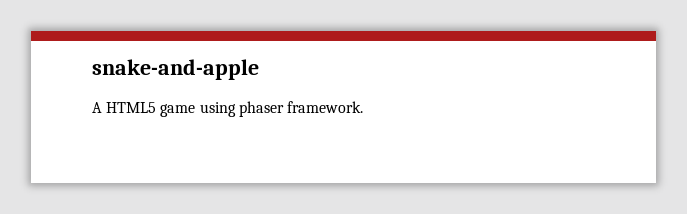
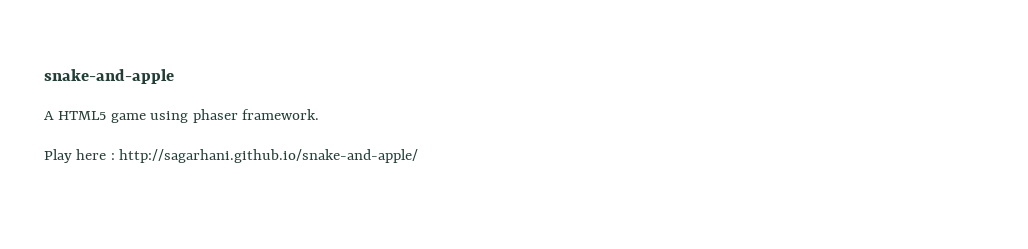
(363, 107) none -> [44,149,419,163] // Play here : http://sagarhani.github.io/snake-and-apple/

